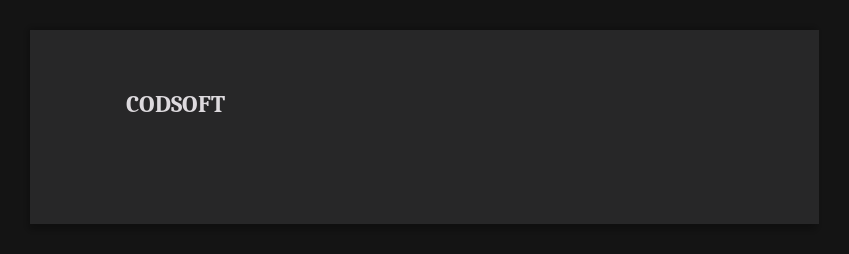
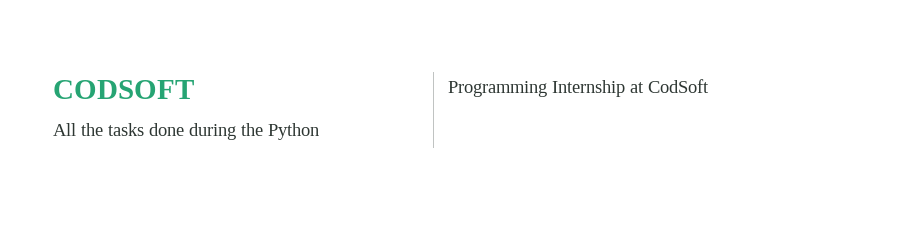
(225, 104) none -> [53,123,319,140] [448,79,709,97] // All the tasks done during the Python Programming Internship at CodSoft

